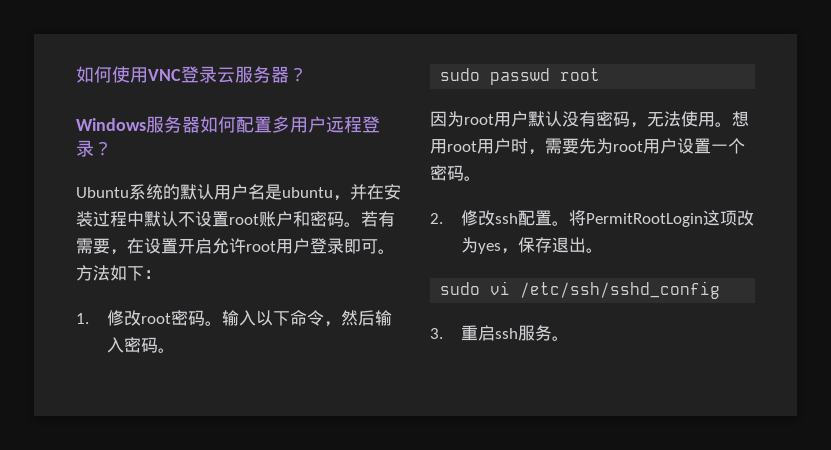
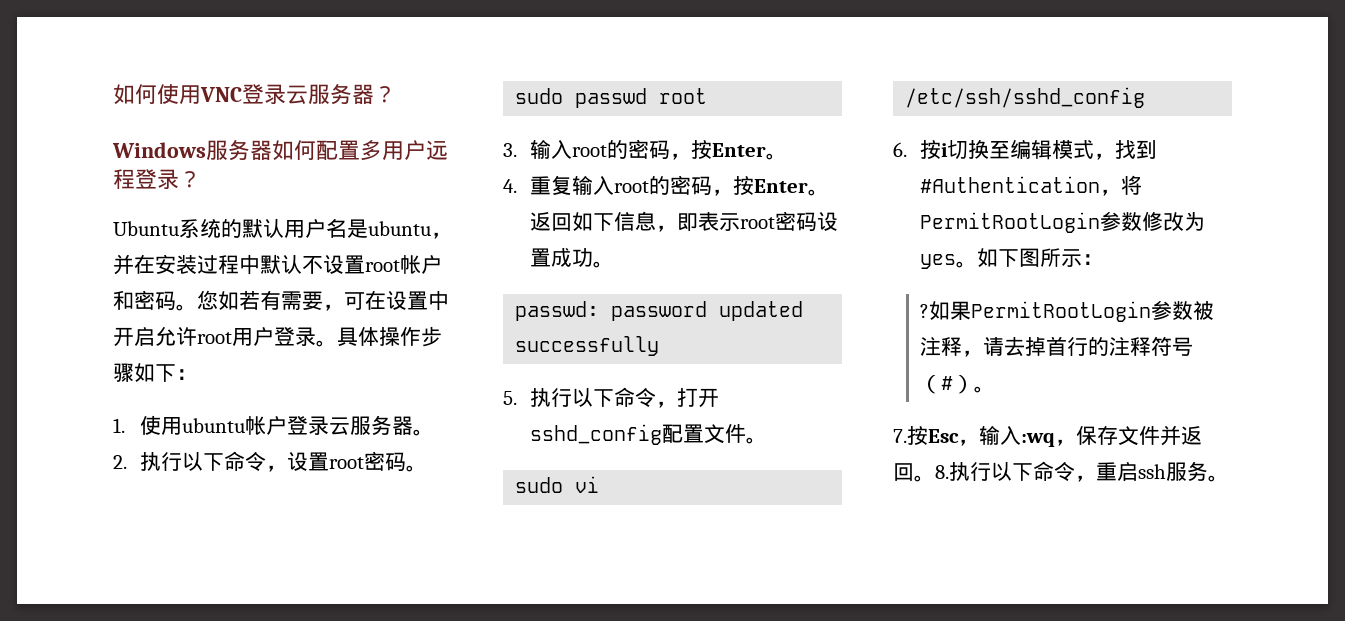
[259,211,276,227] 账 -> [400,255,421,274] 帐
(361, 224) none -> [197,290,239,310] 您如
[127,238,178,254] 在设置 -> [344,290,449,311] 可在设置中
[344,239,395,254] [76,265,110,281] 即可。方法 -> [316,326,442,347] [113,363,134,382] 。具体操作步骤
[107,310,393,327] [107,337,125,353] 修改root密码。输入以下命令，然后输入 -> [139,415,434,436] [113,451,364,472] 使用ubuntu帐户登录云服务器。 // 2.执行以下命令，设置root
[430,111,749,128] [430,138,745,155] [430,165,481,181] [430,210,755,227] [461,237,604,254] [440,281,721,299] [430,328,443,339] 因为root用户默认没有密码，无法使用。想用root用户时，需要先为root用户设置一个密码。 // 2.修改ssh配置。将PermitRootLogin这项改为yes，保存退出。 // sudo vi /etc/ssh/sshd_config // 3. -> [503,139,787,160] [503,175,829,196] [529,211,838,232] [529,248,614,268] [515,301,804,321] [515,336,660,356] [503,387,719,408] [529,424,767,445] [515,476,600,493] [905,87,1146,108] [893,139,1157,160] [919,175,1142,196] [919,211,1205,233] [919,248,1103,269] [919,300,1214,322] [919,336,1193,357] [919,374,995,394] [893,425,1202,447] [893,461,1096,482] 3.输入root的密码，按Enter。 // 4.重复输入root的密码，按Enter。返回如下信息，即表示root密码设置成功。 // passwd: password updated successfully // 5.执行以下命令，打开sshd_config配置文件。 // sudo vi /etc/ssh/sshd_config // 6.按i切换至编辑模式，找到#Authentication，将PermitRootLogin参数修改为yes。如下图所示： // ?如果PermitRootLogin参数被注释，请去掉首行的注释符号（#）。 // 7.按Esc，输入:wq，保存文件并返回。8.执行以下命令，

